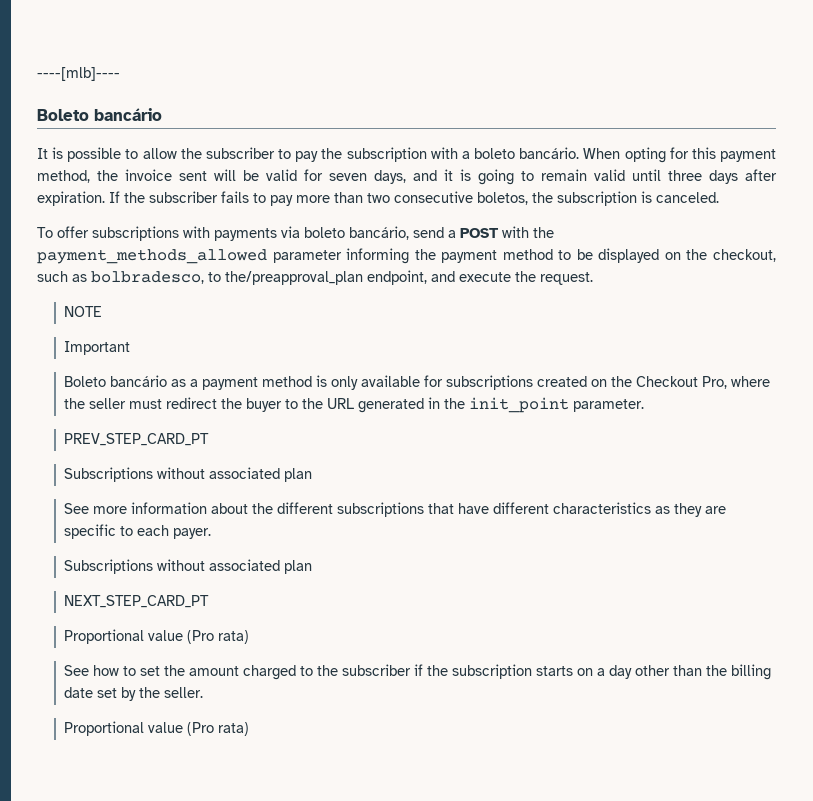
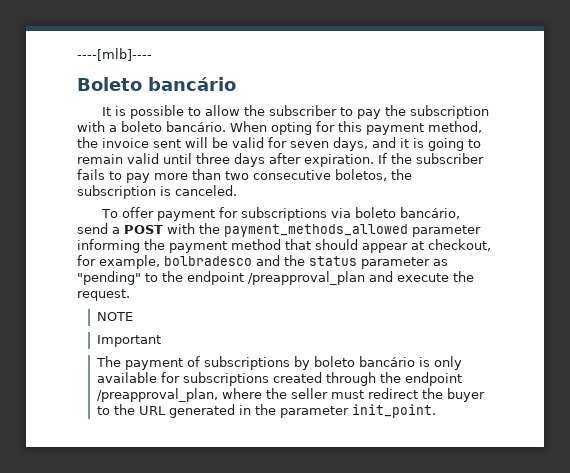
[92,226,277,241] subscriptions with payments -> [156,207,327,221] payment for subscriptions
[558,248,776,263] [37,270,427,285] to be displayed on the checkout, such as bolbradesco, to the/preapproval_plan endpoint, -> [285,239,491,253] [77,255,448,269] [77,271,365,285] that should appear at checkout, for example, bolbradesco and the status parameter as "pending" to the endpoint /preapproval_plan
[63,375,312,390] Boleto bancário as a payment method -> [95,356,415,370] The payment of subscriptions by boleto bancário
[590,376,727,389] on the Checkout Pro, -> [325,372,462,386] [96,388,218,402] through the endpoint /preapproval_plan,
[468,397,644,413] [63,433,209,446] [63,467,312,482] [63,502,726,517] [63,524,211,539] [63,559,312,574] [63,595,209,608] [63,629,249,644] [63,664,771,680] [63,687,203,701] [63,721,249,736] init_point parameter. // PREV_STEP_CARD_PT // Subscriptions without associated plan // See more information about the different subscriptions that have different characteristics as they are specific to each payer. // Subscriptions without associated plan // NEXT_STEP_CARD_PT // Proportional value (Pro rata) // See how to set the amount charged to the subscriber if the subscription starts on a day other than the billing date set by the seller. // Proportional value (Pro rata) -> [279,404,436,418] parameter init_point.

